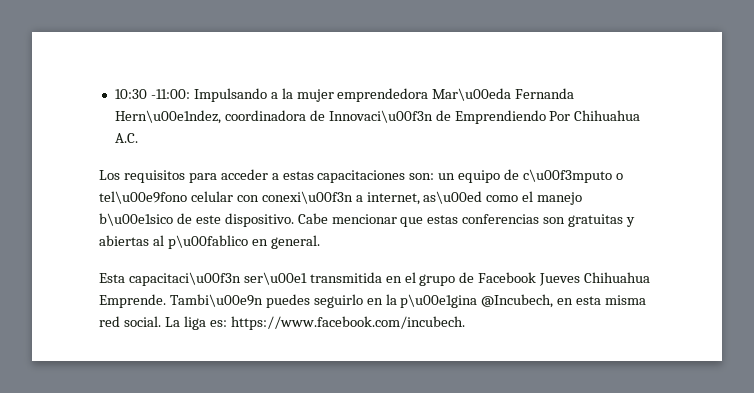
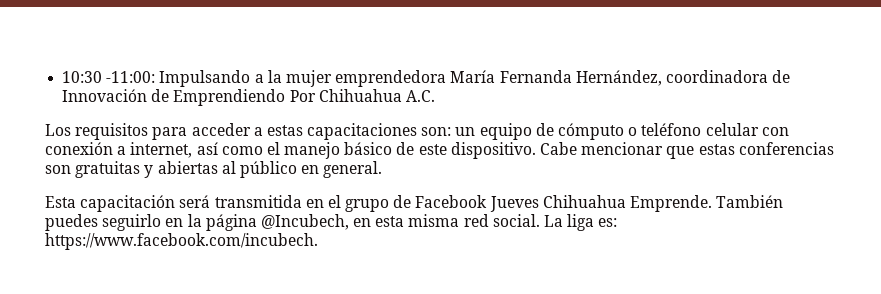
[432,88,575,101] [114,110,221,124] Mar\u00eda Fernanda Hern\u00e1ndez, -> [450,70,662,86] María Fernanda Hernández,
[328,110,433,123] Innovaci\u00f3n -> [62,89,148,102] Innovación
[523,169,623,183] [99,191,187,204] c\u00f3mputo o tel\u00e9fono -> [558,123,702,140] cómputo o teléfono
[261,191,353,204] conexi\u00f3n -> [45,142,113,155] conexión
[423,191,483,204] as\u00ed -> [196,142,218,155] así
[99,213,173,226] b\u00e1sico -> [344,142,393,155] básico
[167,235,248,249] p\u00fablico -> [239,161,297,178] público
[128,272,307,286] capacitaci\u00f3n ser\u00e1 -> [80,195,211,212] capacitación será
[169,294,263,307] Tambi\u00e9n -> [716,195,784,208] También
[400,294,478,308] p\u00e1gina -> [205,214,257,231] página

